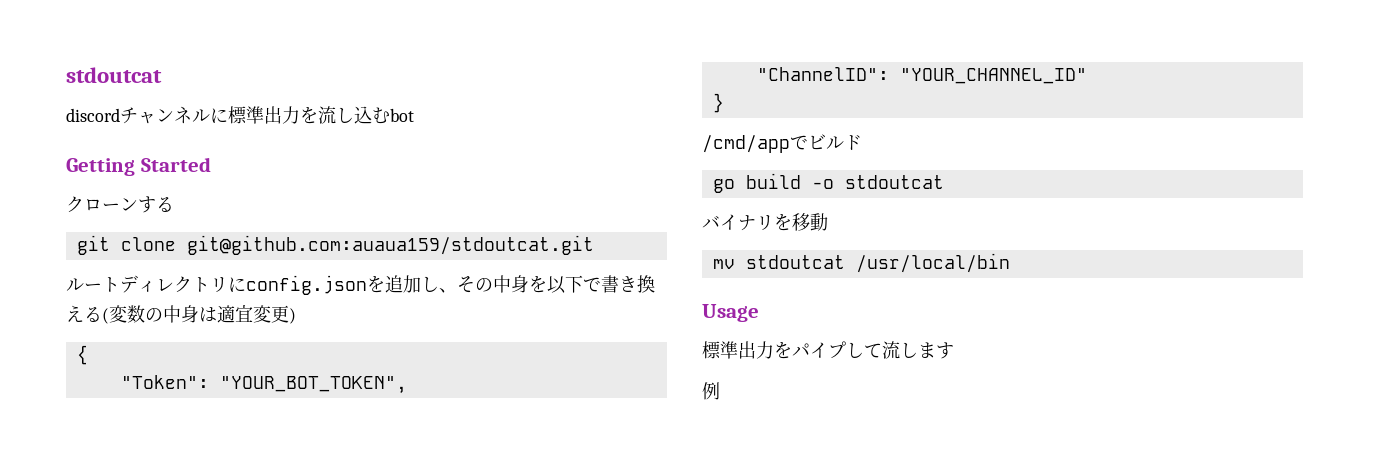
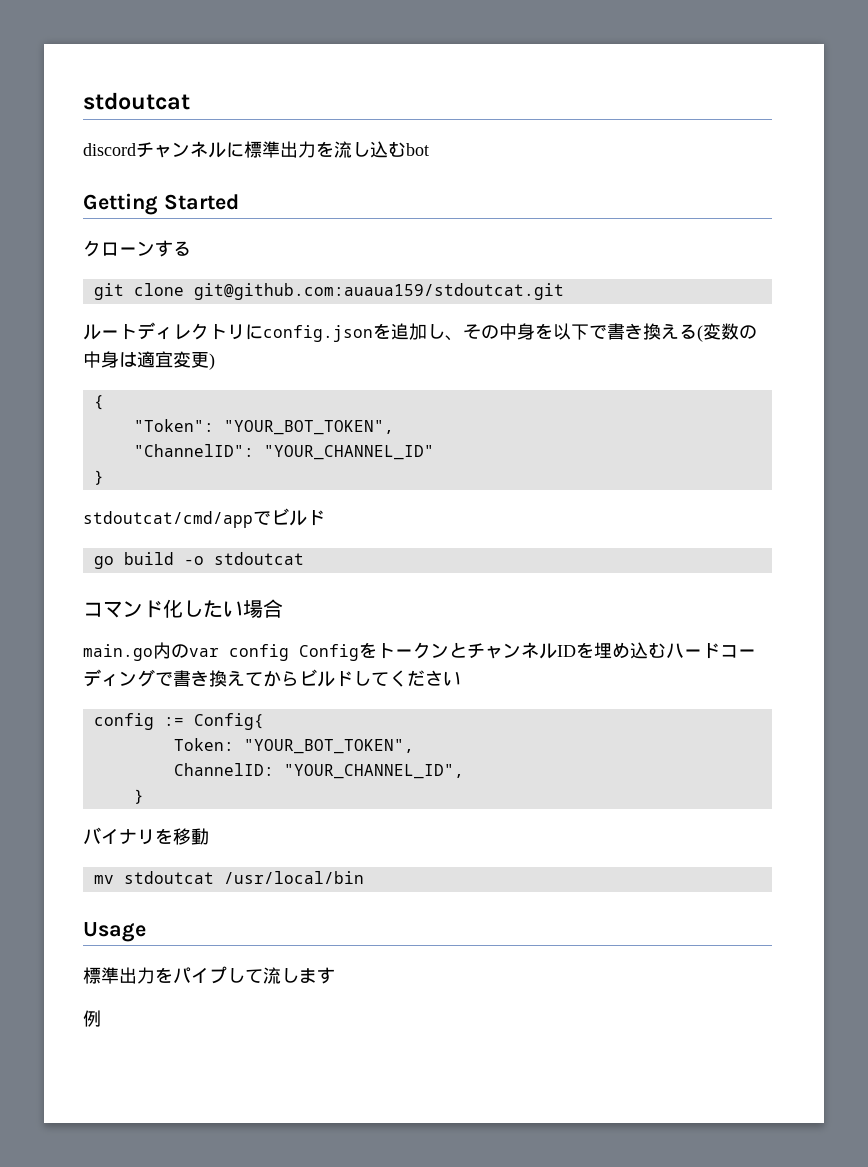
[702,135,790,153] /cmd/app -> [83,511,253,528] stdoutcat/cmd/app
(944, 182) none -> [83,599,283,618] [83,642,756,661] [83,669,461,687] [93,713,264,730] [173,738,414,754] [173,763,464,779] [133,789,144,804] // コマンド化したい場合 // main.go内のvar config ConfigをトークンとチャンネルIDを埋め込むハードコーディングで書き換えてからビルドしてください // config := Config{ // Token: "YOUR_BOT_TOKEN", // ChannelID: "YOUR_CHANNEL_ID", // }

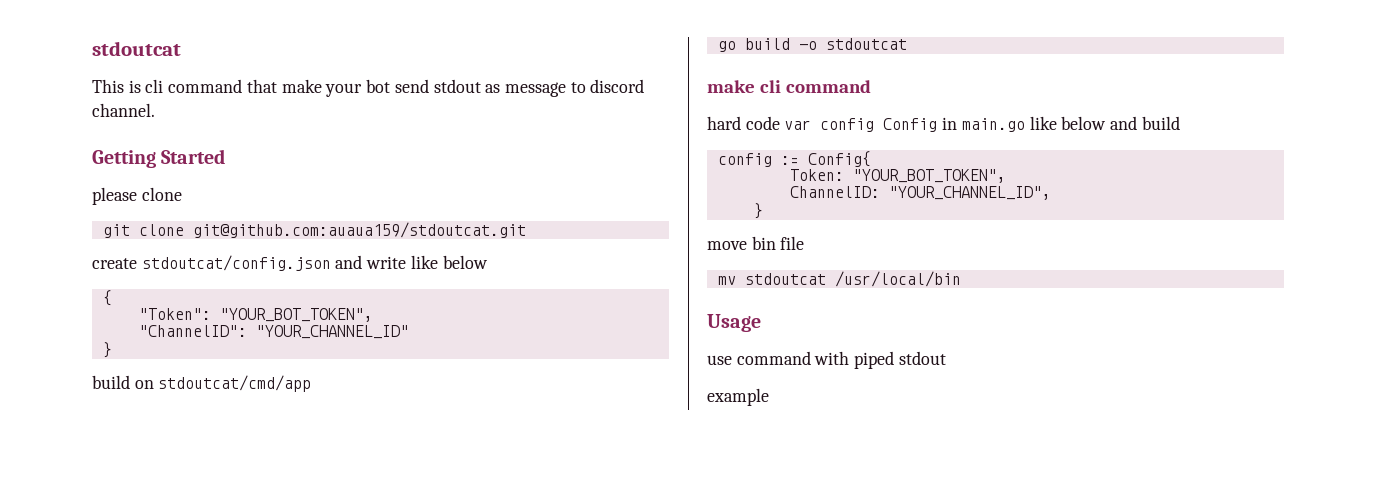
[83,92,190,110] [83,141,429,158] stdoutcat // discordチャンネルに標準出力を流し込むbot -> [92,41,181,56] [92,79,645,97] [92,103,155,117] stdoutcat // This is cli command that make your bot send stdout as message to discord channel.
[83,240,191,257] クローンする -> [92,187,182,205] please clone
[83,322,757,342] [83,351,215,370] ルートディレクトリにconfig.jsonを追加し、その中身を以下で書き換える(変数の中身は適宜変更) -> [92,255,488,271] create stdoutcat/config.json and write like below
(104, 477) none -> [92,375,154,389] build on
[253,508,325,526] でビルド -> (312, 383) none
[83,599,283,618] [83,642,756,661] [83,669,461,687] コマンド化したい場合 // main.go内のvar config ConfigをトークンとチャンネルIDを埋め込むハードコーディングで書き換えてからビルドしてください -> [707,80,871,93] [707,116,1180,132] make cli command // hard code var config Config in main.go like below and build
[83,827,209,845] バイナリを移動 -> [707,236,805,250] move bin file
[83,966,335,984] [83,1010,101,1027] 標準出力をパイプして流します // 例 -> [707,351,946,369] [707,388,769,406] use command with piped stdout // example

